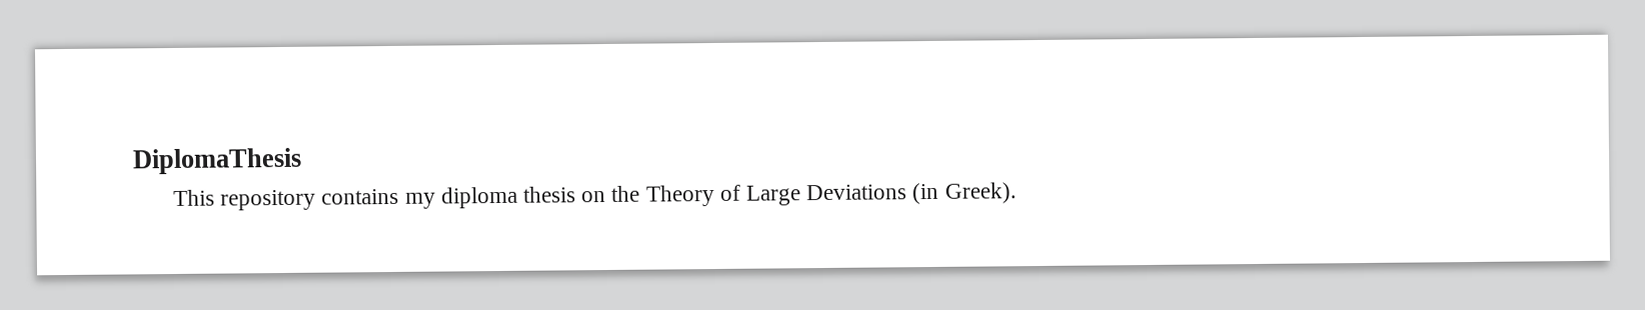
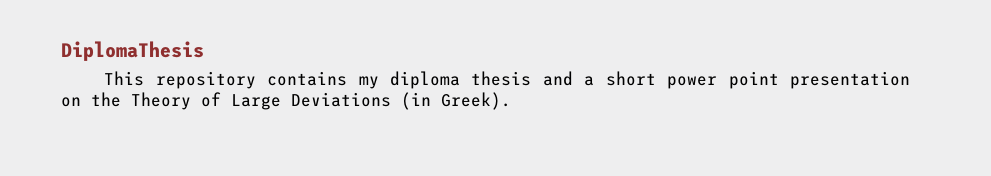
(576, 194) none -> [542,71,910,89] and a short power point presentation

